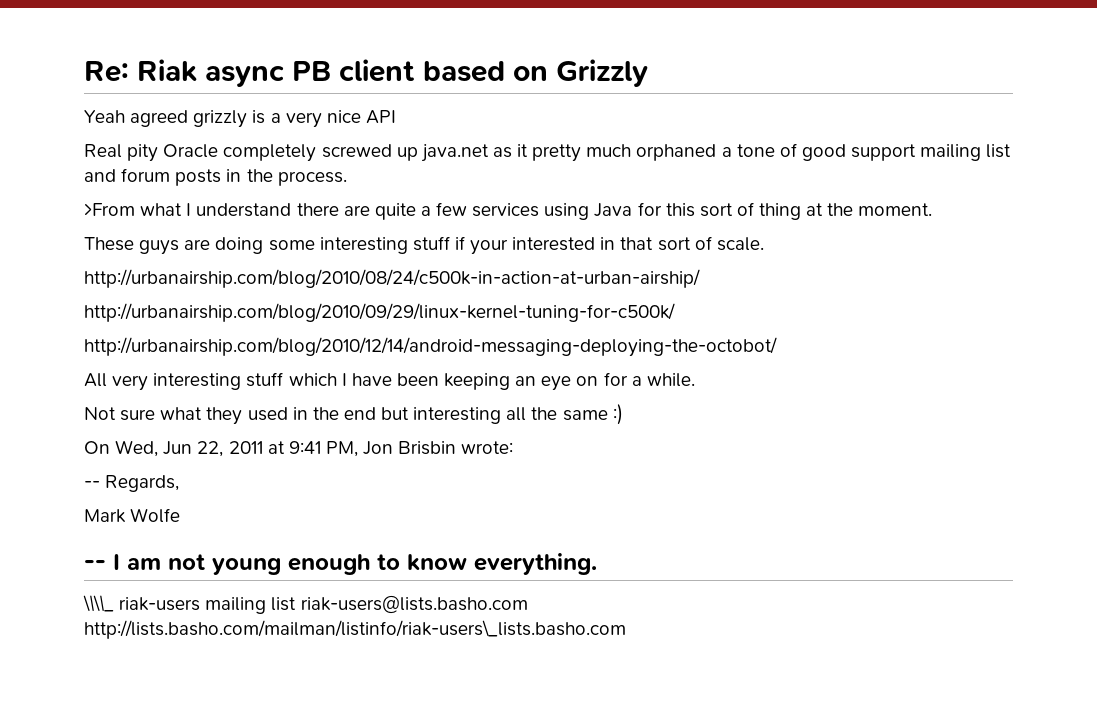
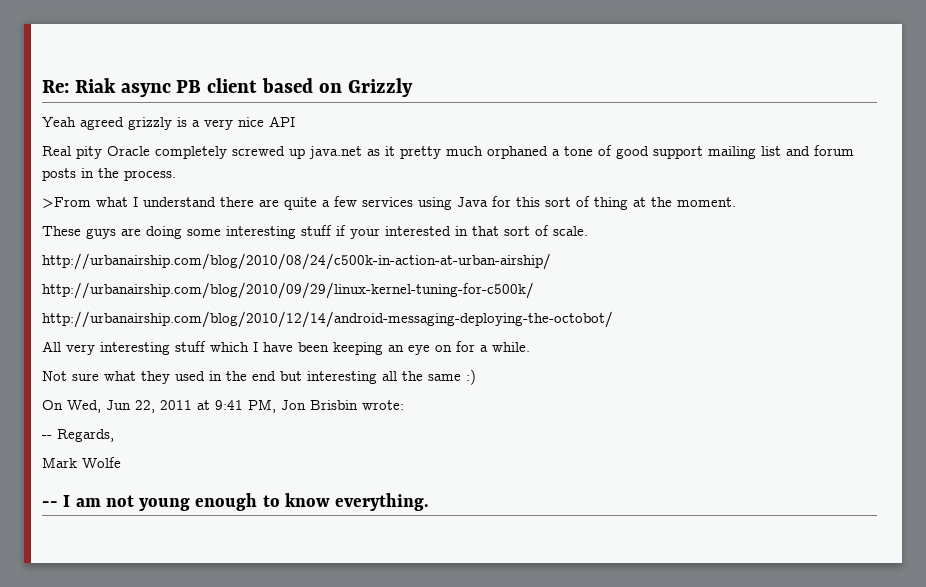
[83,595,528,614] [84,620,626,639] // \\\\_ riak-users mailing list riak-users@lists.basho.com http://lists.basho.com/mailman/listinfo/riak-users\_lists.basho.com -> (430, 502) none

